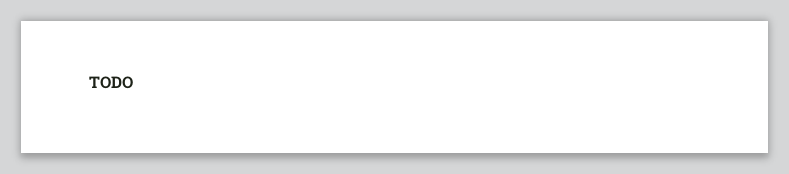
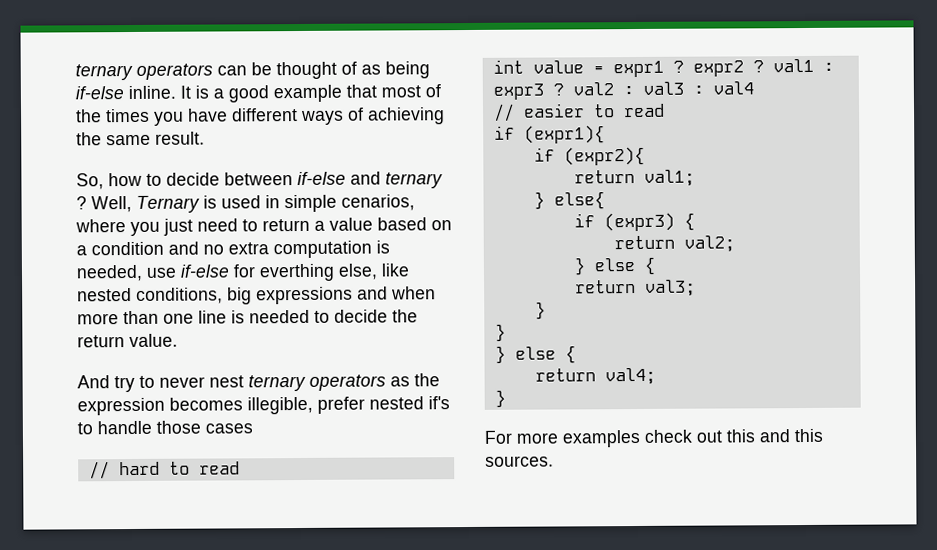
[89,76,133,89] TODO -> [75,61,430,81] [75,84,441,103] [76,107,445,126] [76,131,205,146] [76,171,443,190] [76,194,415,213] [75,217,452,237] [76,240,390,259] [76,263,410,282] [77,286,436,305] [77,309,418,325] [77,333,178,348] [77,373,440,393] [77,396,450,416] [77,420,253,435] [88,461,240,480] [492,58,834,78] [492,81,754,100] [492,103,665,122] [493,125,605,144] [533,146,645,166] [573,169,695,186] [533,191,605,210] [573,212,695,232] [613,235,735,252] [573,256,656,276] [574,279,696,296] [534,301,546,320] [494,323,506,342] [494,345,576,364] [534,367,656,385] [494,389,506,408] [484,428,823,448] [485,455,554,467] ternary operators can be thought of as being if-else inline. It is a good example that most of the times you have different ways of achieving the same result. // So, how to decide between if-else and ternary ? Well, Ternary is used in simple cenarios, where you just need to return a value based on a condition and no extra computation is needed, use if-else for everthing else, like nested conditions, big expressions and when more than one line is needed to decide the return value. // And try to never nest ternary operators as the expression becomes illegible, prefer nested if's to handle those cases // // hard to read // int value = expr1 ? expr2 ? val1 : expr3 ? val2 : val3 : val4 // // easier to read // if (expr1){ // if (expr2){ // return val1; // } else{ // if (expr3) { // return val2; // } else { // return val3; // } // } // } else { // return val4; // } // For more examples check out this and this sources.

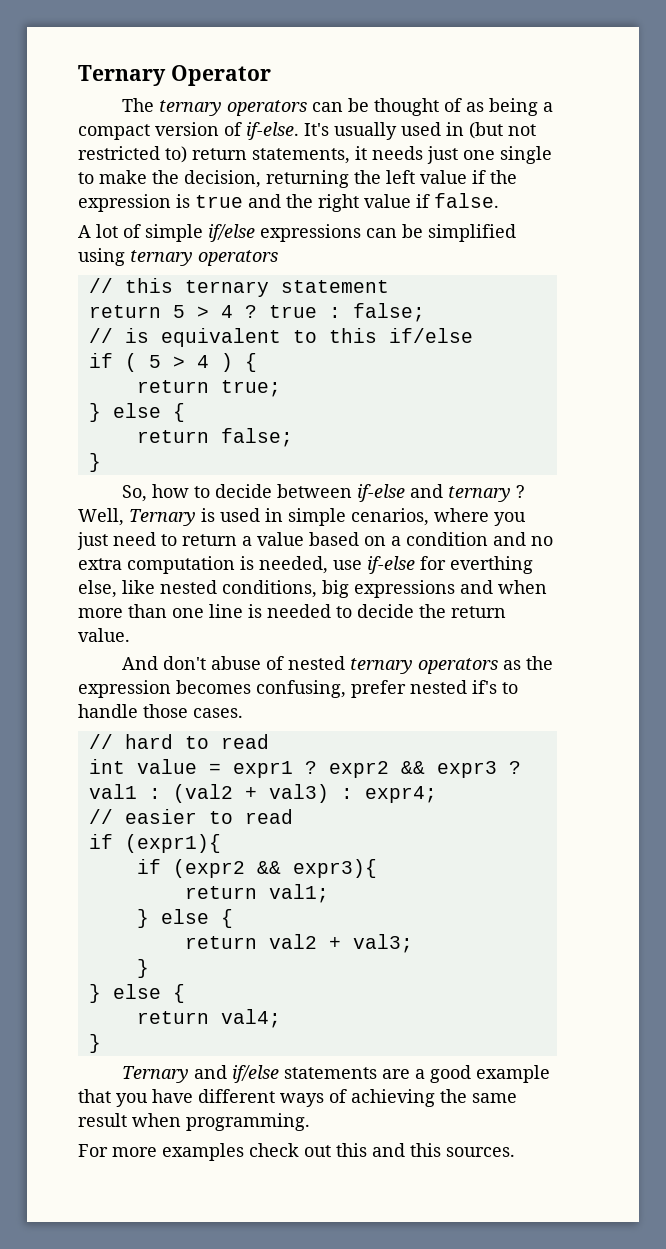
(75, 72) none -> [78,65,271,86] [121,98,154,112] Ternary Operator // The
[75,84,441,103] [76,107,445,126] [76,131,205,146] if-else inline. It is a good example that most of the times you have different ways of achieving the same result. -> [542,102,553,112] [78,122,536,140] [78,146,552,164] [78,170,517,188] [78,193,499,212] [78,224,516,242] [78,248,278,266] [88,278,389,297] [88,303,425,322] [88,328,473,347] [88,353,257,372] [136,380,281,397] [88,403,185,422] [136,428,293,447] [88,453,101,472] a compact version of if-else. It's usually used in (but not restricted to) return statements, it needs just one single to make the decision, returning the left value if the expression is true and the right value if false. // A lot of simple if/else expressions can be simplified using ternary operators // // this ternary statement // return 5 > 4 ? true : false; // // is equivalent to this if/else // if ( 5 > 4 ) { // return true; // } else { // return false; // }
[114,375,244,393] try to never nest -> [162,656,345,670] don't abuse of nested
[247,396,313,415] illegible, -> [256,680,346,698] confusing,
[205,423,253,434] cases -> [193,708,243,718] cases.
(744, 68) none -> [400,761,497,778] && expr3
[492,81,754,100] expr3 ? val2 : val3 : val4 -> [172,784,437,803] (val2 + val3) : expr4;
[563,146,645,166] (expr2){ -> [172,859,377,878] (expr2 && expr3){
[533,191,605,210] [573,212,695,232] [613,235,735,252] [573,256,656,276] [574,280,636,294] // } else{ // if (expr3) { // return val2; // } else { // return -> [136,909,233,928] [184,934,341,949] // } else { // return val2 +
[494,345,506,364] // } -> (101, 993) none
(506, 398) none -> [121,1065,550,1083] [78,1089,517,1107] [78,1113,310,1131] // Ternary and if/else statements are a good example that you have different ways of achieving the same result when programming.

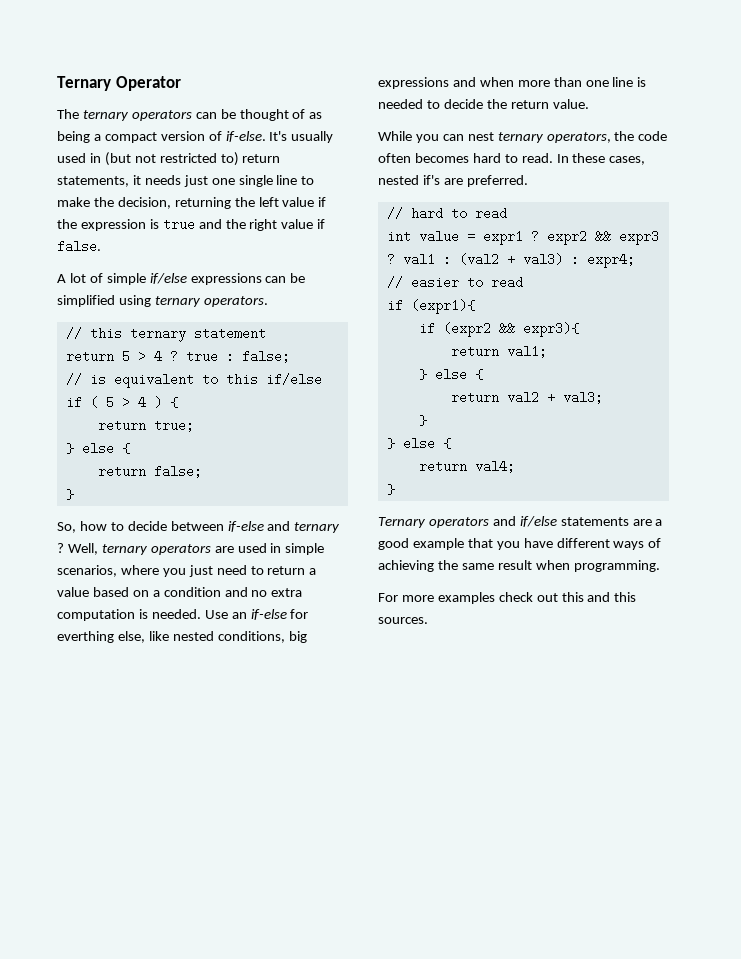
(552, 155) none -> [276,175,298,185] line
[198,250,278,266] operators -> [203,296,268,307] operators.
[129,508,215,526] Ternary is -> [101,544,234,555] ternary operators are
[351,508,429,526] cenarios, -> [57,565,117,577] scenarios,
[259,556,362,574] needed, use -> [151,609,247,619] needed. Use an
[121,656,553,674] [78,680,518,698] [78,704,243,718] And don't abuse of nested ternary operators as the expression becomes confusing, prefer nested if's to handle those cases. -> [378,131,668,143] [378,153,646,165] [378,175,528,187] While you can nest ternary operators, the code often becomes hard to read. In these cases, nested if's are preferred.
(189, 1074) none -> [428,517,489,528] operators

